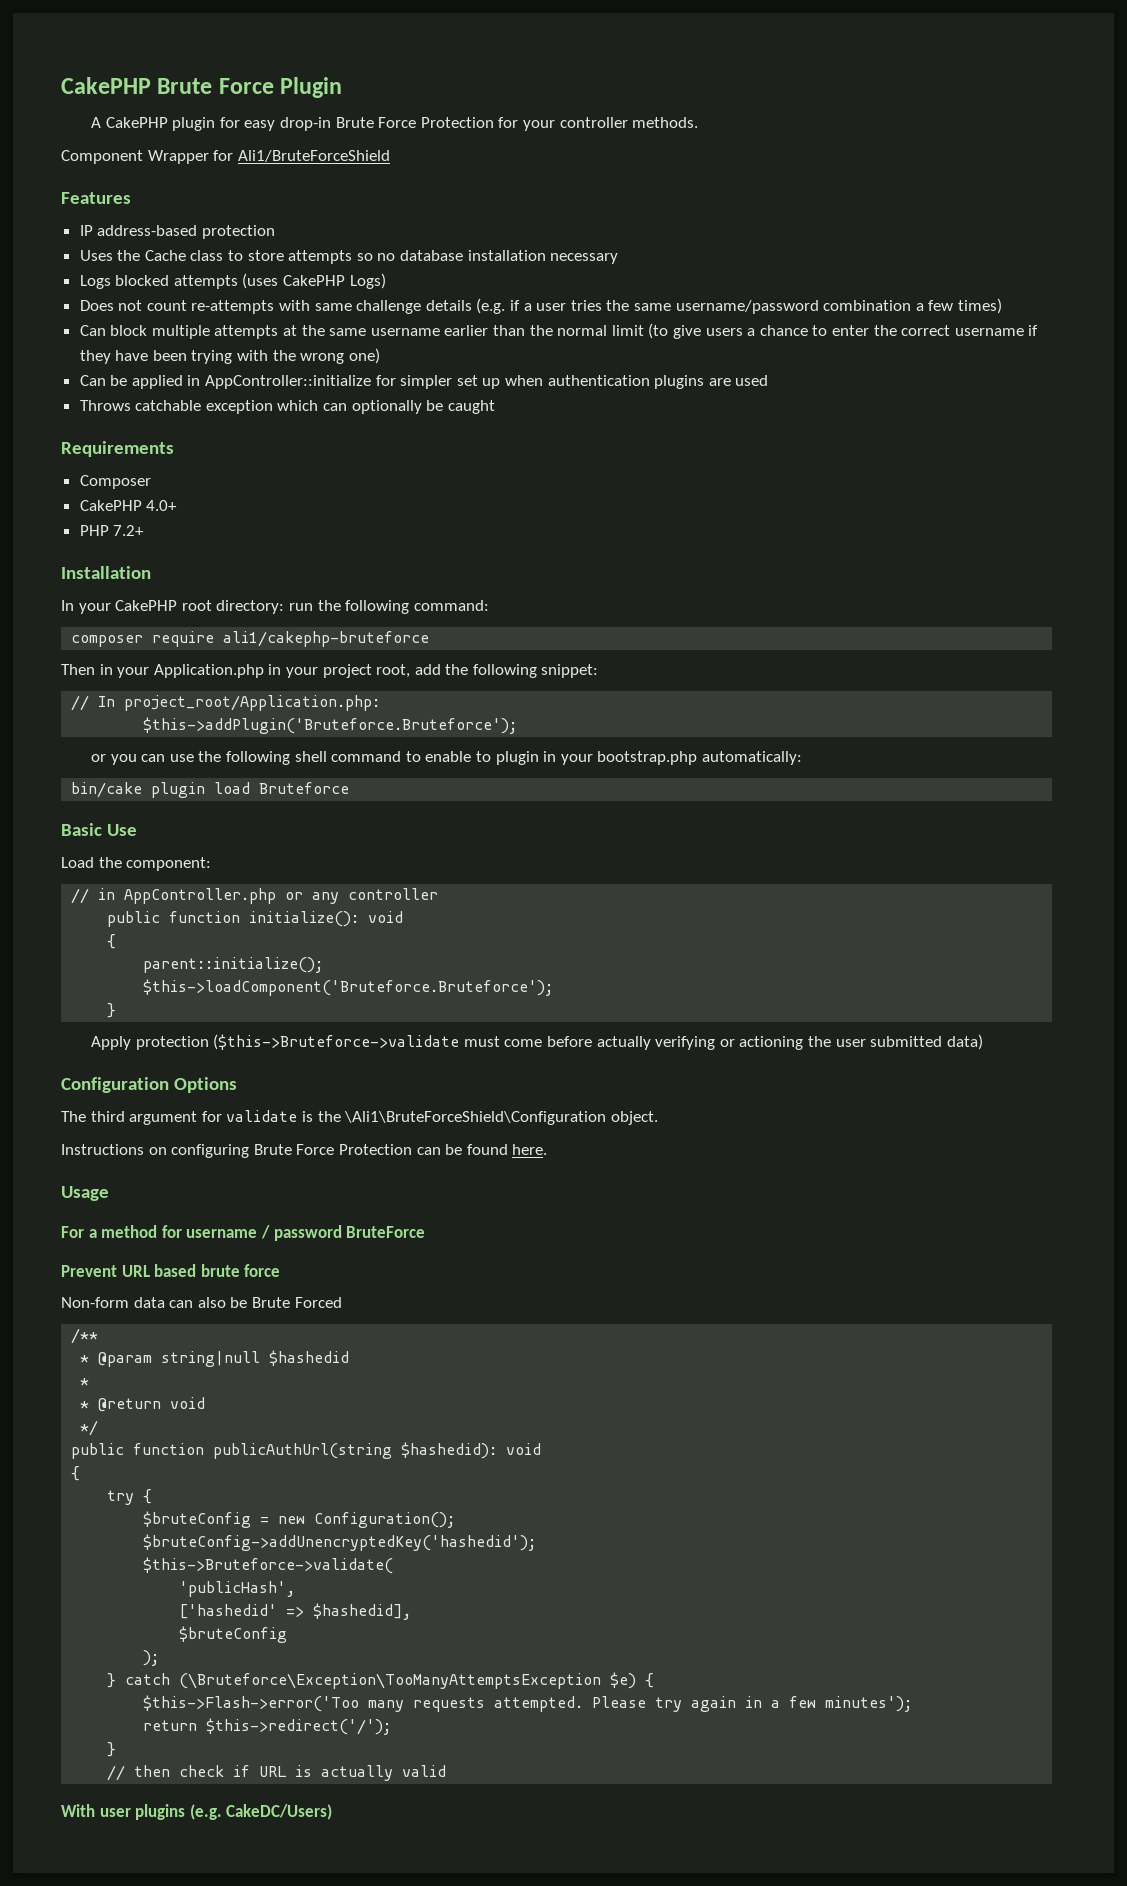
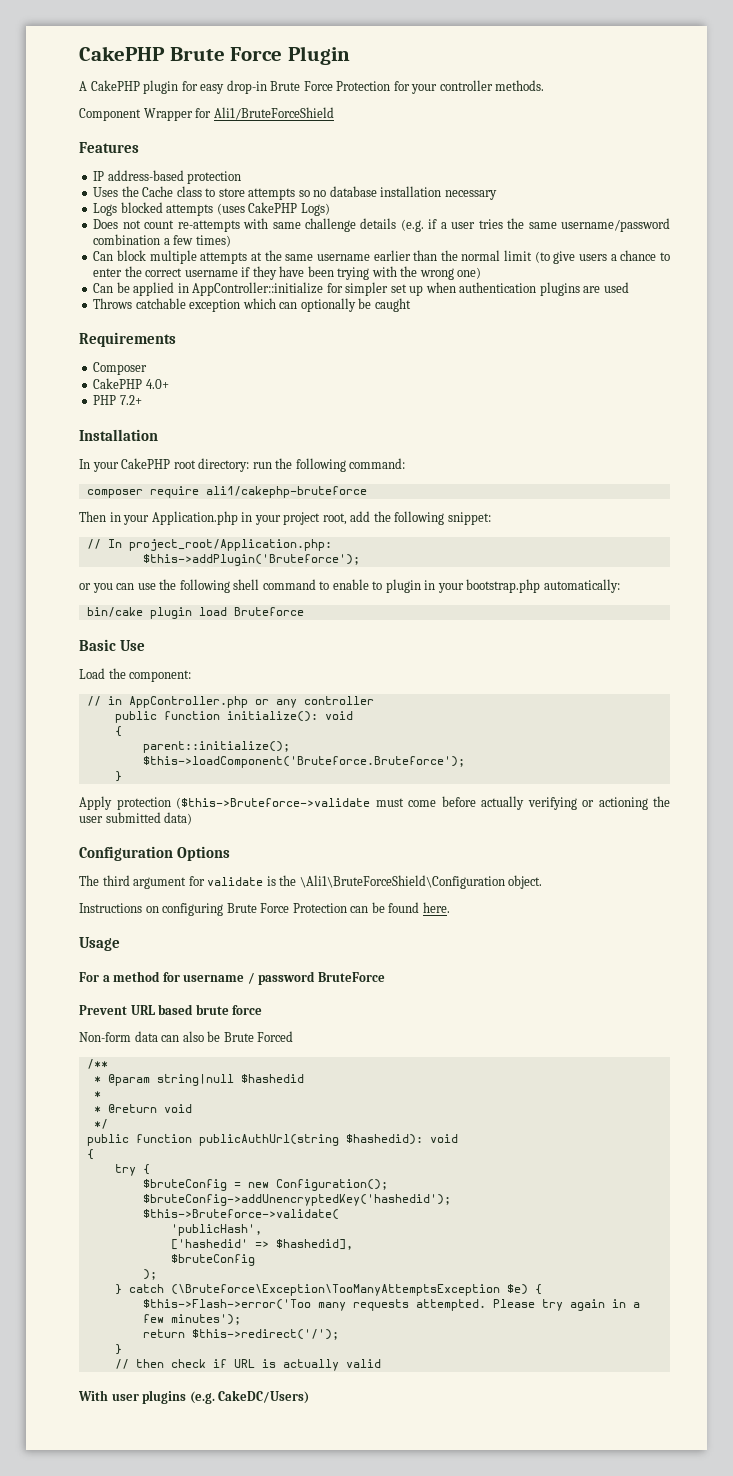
[143,717,518,734] $this->addPlugin('Bruteforce.Bruteforce'); -> [142,554,360,566] $this->addPlugin('Bruteforce');

